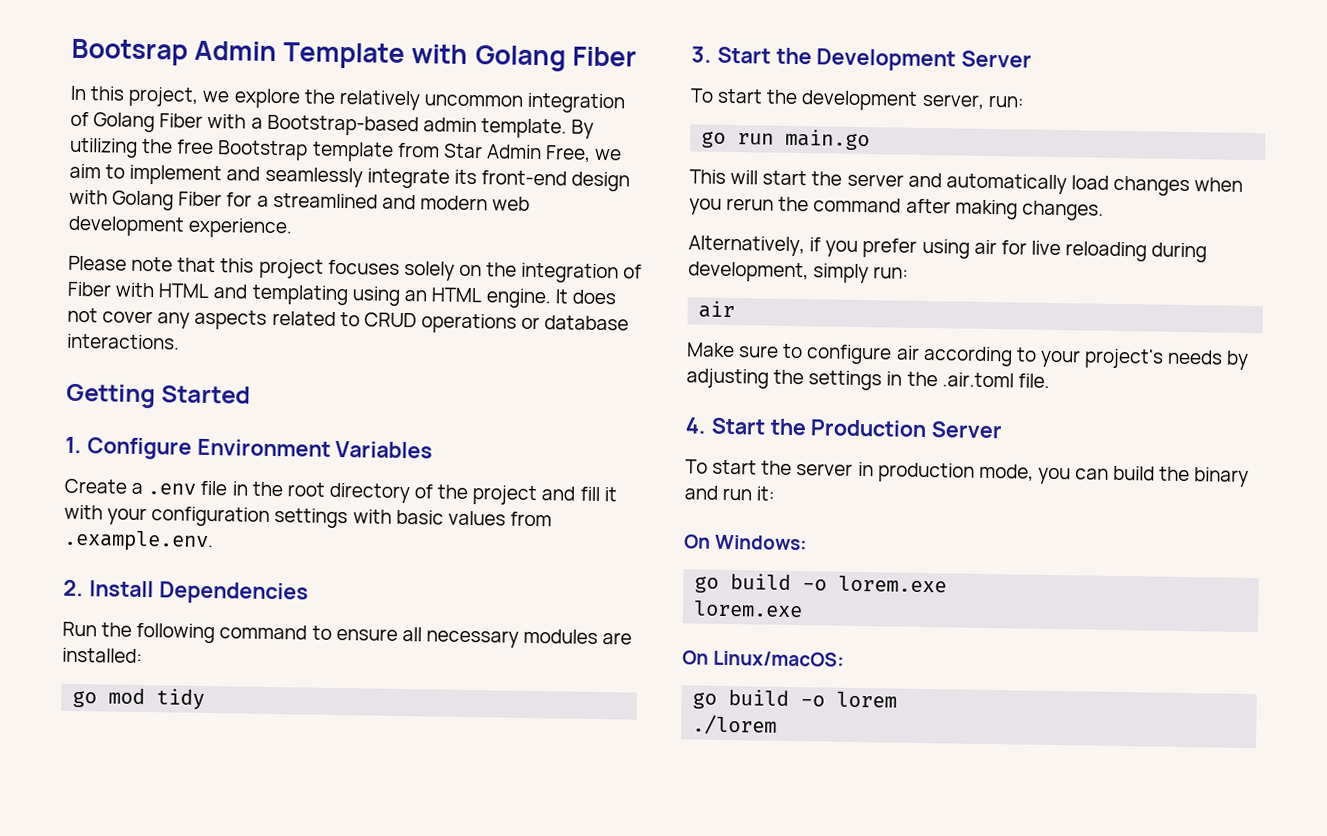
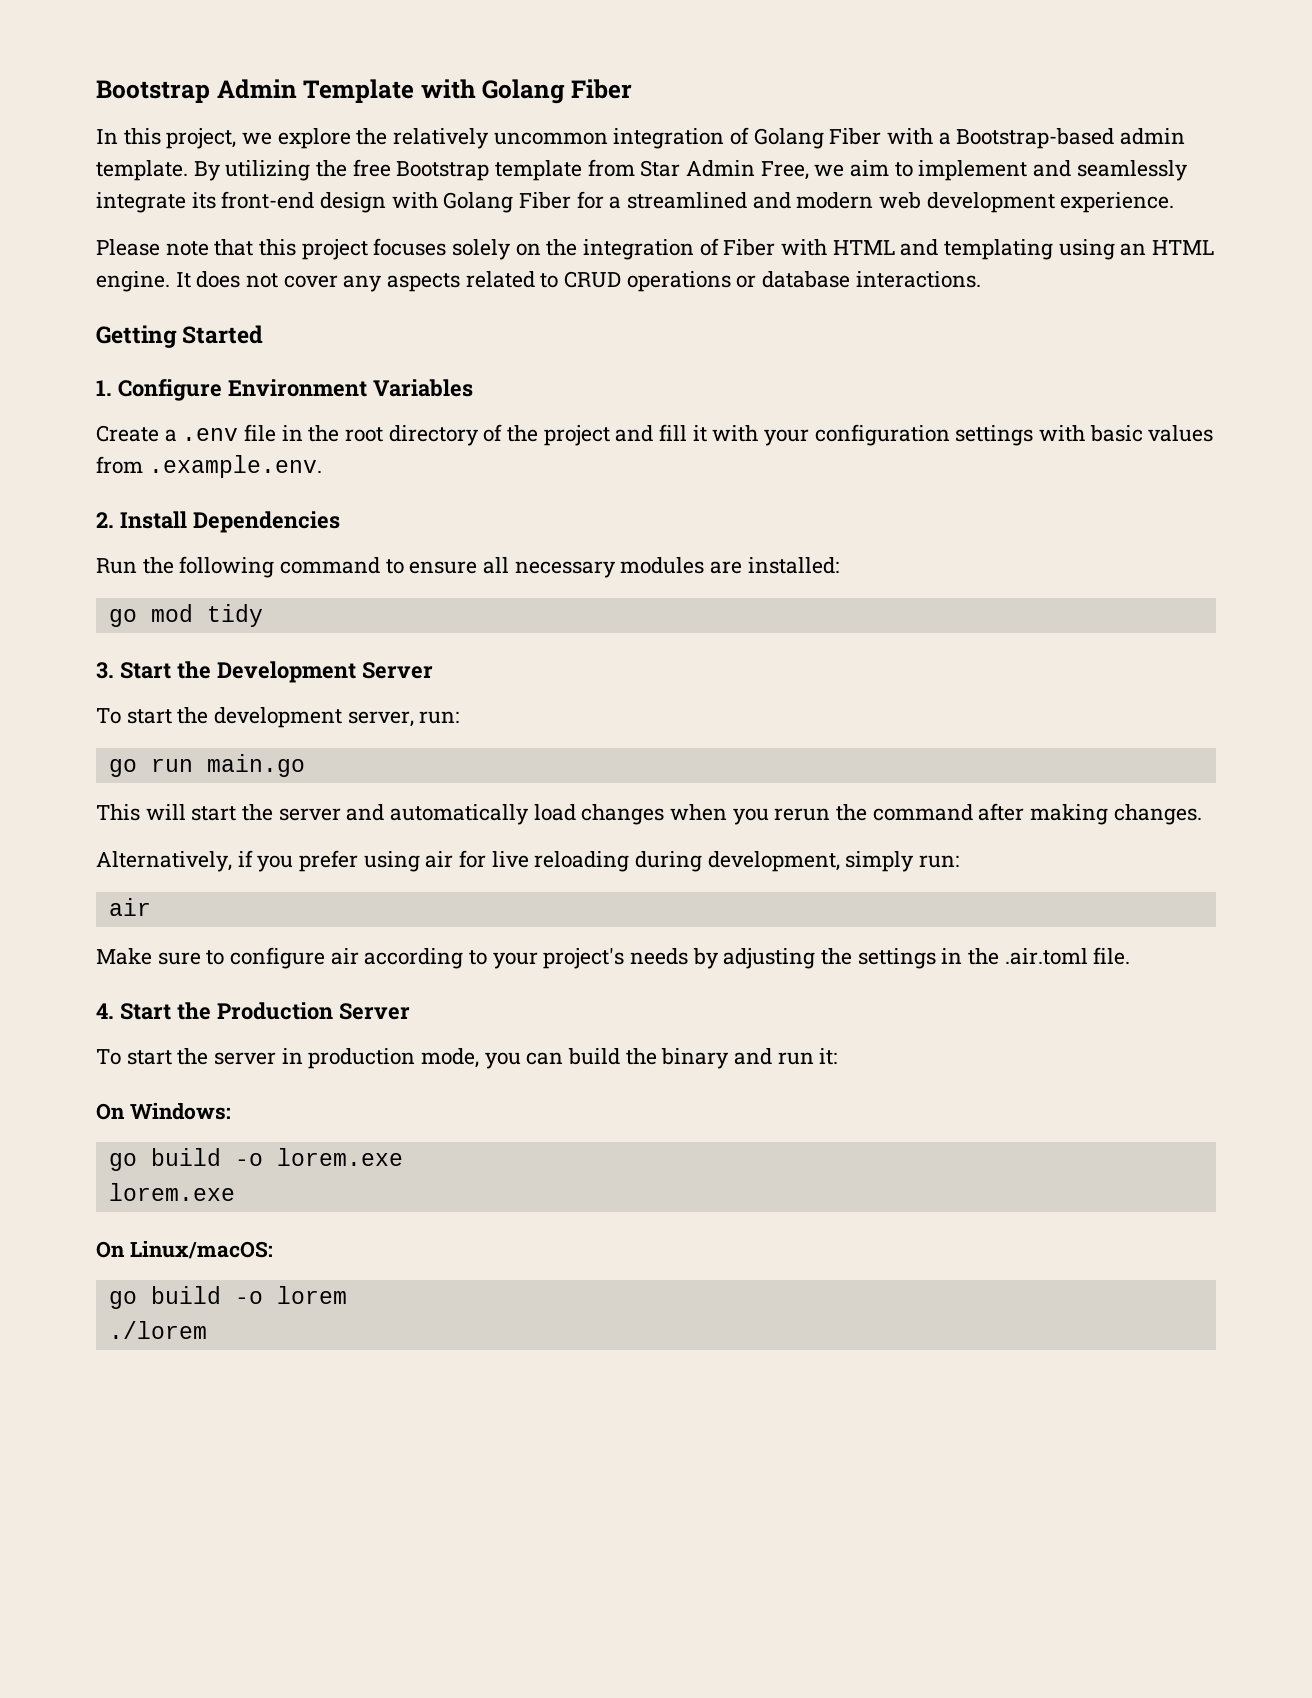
[71,38,188,66] Bootsrap -> [96,80,210,103] Bootstrap

